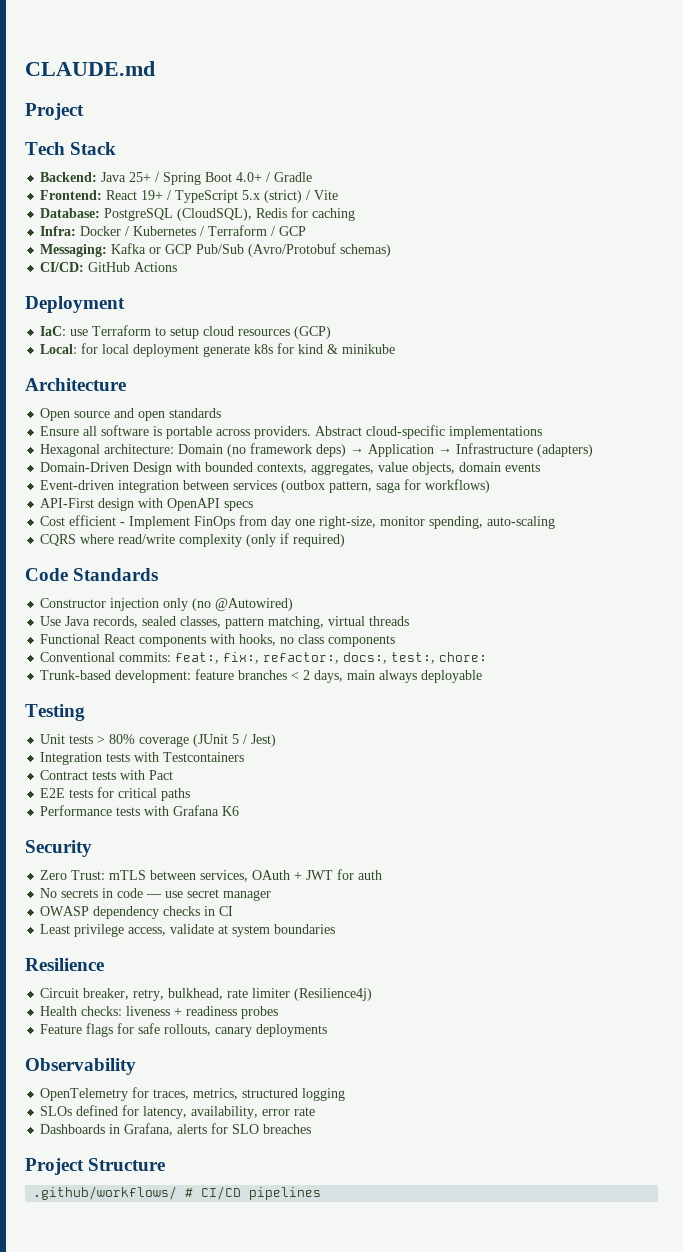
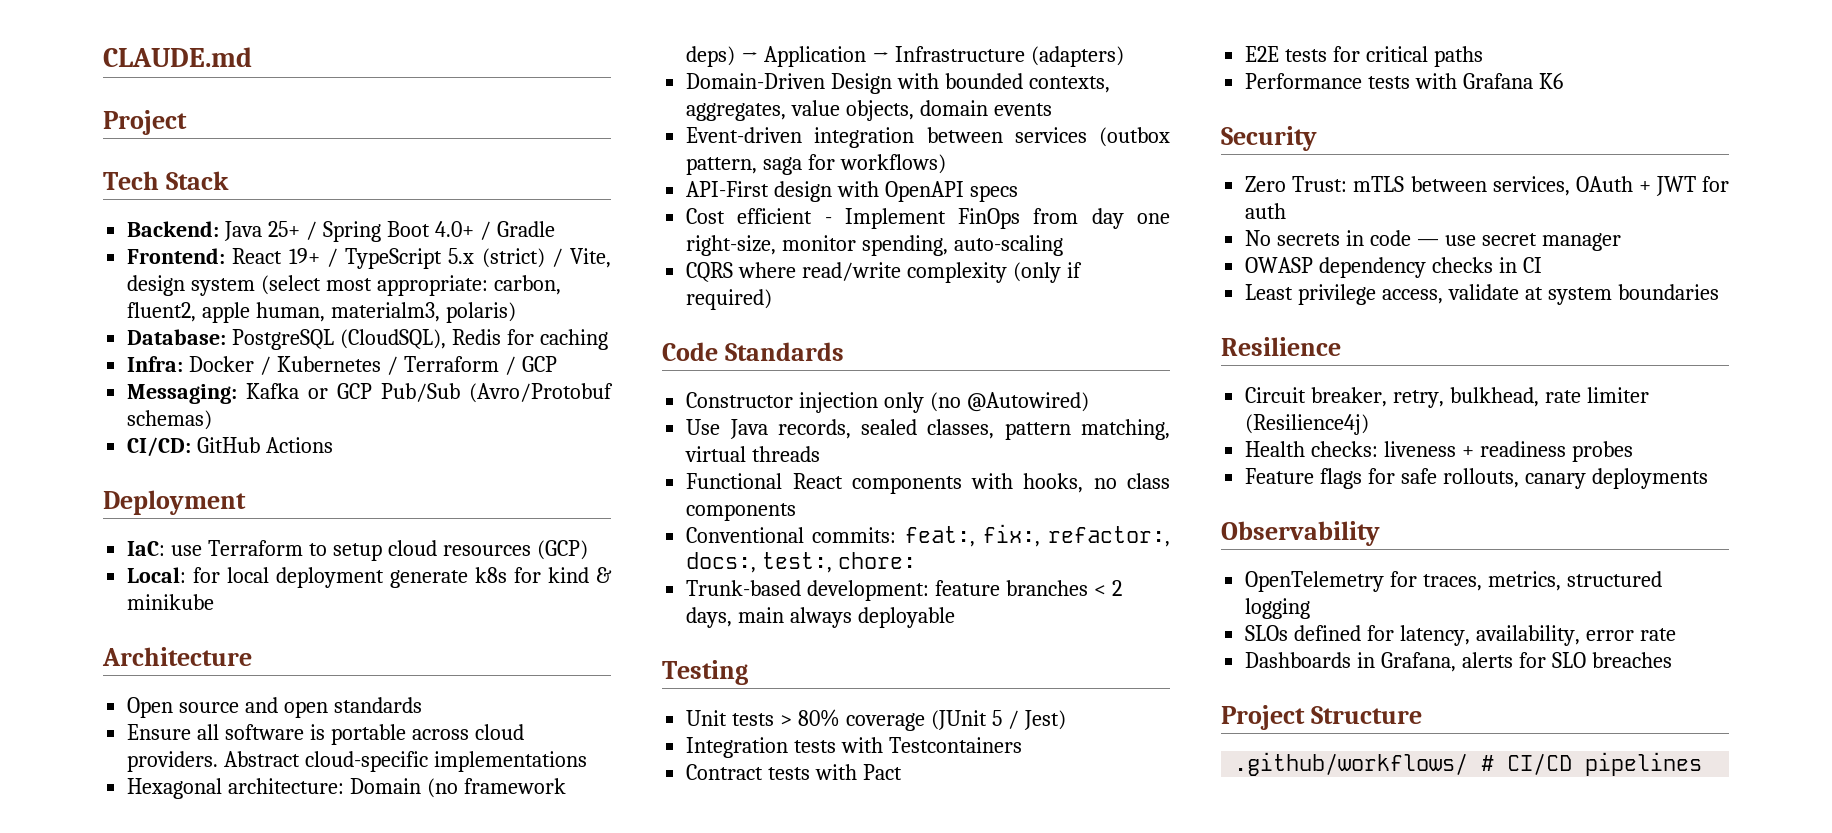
[314,190,339,200] Vite -> [570,248,612,268] [127,275,561,296] [127,302,516,323] Vite, design system (select most appropriate: carbon, fluent2, apple human, materialm3, polaris)
(251, 432) none -> [474,724,524,740] cloud

